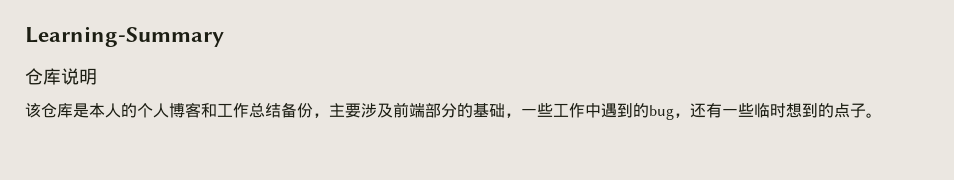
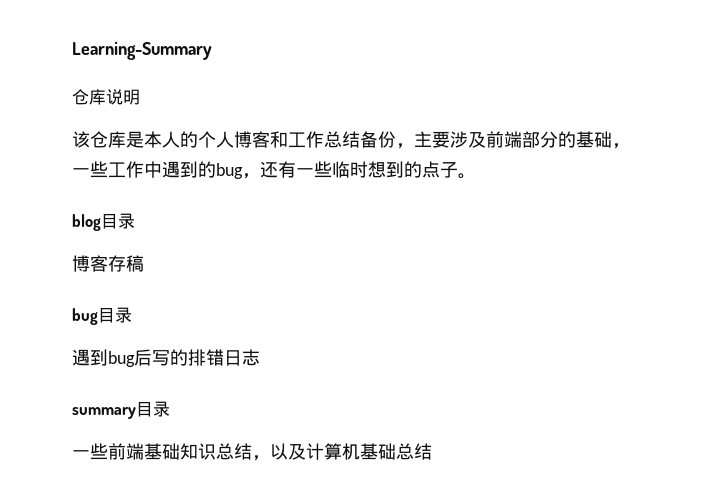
(882, 115) none -> [72,213,135,231] [72,255,144,272] [72,307,132,325] [72,349,260,367] [72,401,170,419] [72,443,432,461] // blog目录 // 博客存稿 // bug目录 // 遇到bug后写的排错日志 // summary目录 // 一些前端基础知识总结，以及计算机基础总结

